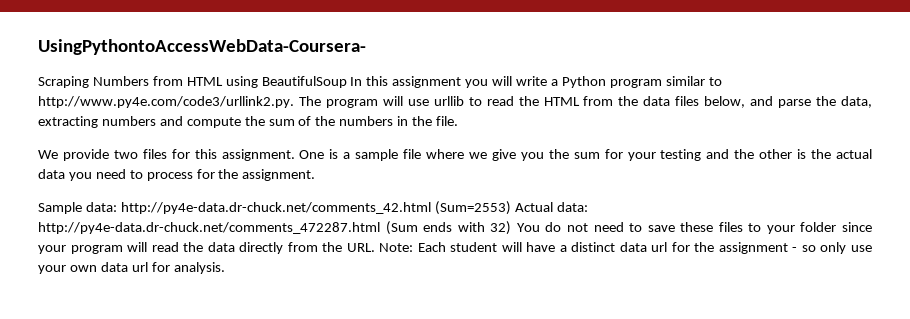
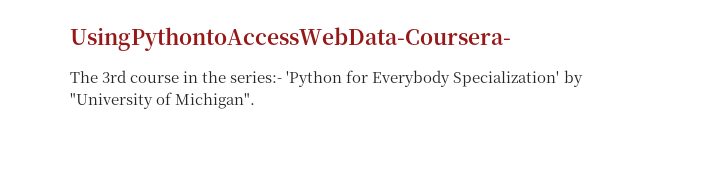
[38,76,722,88] [38,96,873,108] [38,116,459,128] [38,149,872,161] [38,169,316,181] [38,201,588,215] [38,221,872,235] [38,242,872,254] [38,262,225,274] Scraping Numbers from HTML using BeautifulSoup In this assignment you will write a Python program similar to http://www.py4e.com/code3/urllink2.py. The program will use urllib to read the HTML from the data files below, and parse the data, extracting numbers and compute the sum of the numbers in the file. // We provide two files for this assignment. One is a sample file where we give you the sum for your testing and the other is the actual data you need to process for the assignment. // Sample data: http://py4e-data.dr-chuck.net/comments_42.html (Sum=2553) Actual data: http://py4e-data.dr-chuck.net/comments_472287.html (Sum ends with 32) You do not need to save these files to your folder since your program will read the data directly from the URL. Note: Each student will have a distinct data url for the assignment - so only use your own data url for analysis. -> [70,70,583,87] [70,92,256,109] The 3rd course in the series:- 'Python for Everybody Specialization' by "University of Michigan".

